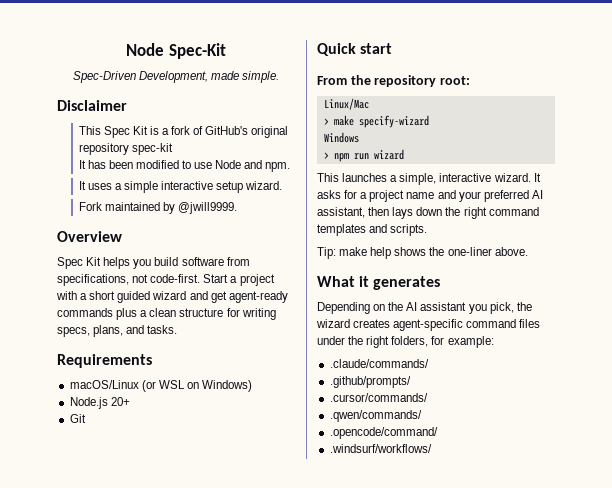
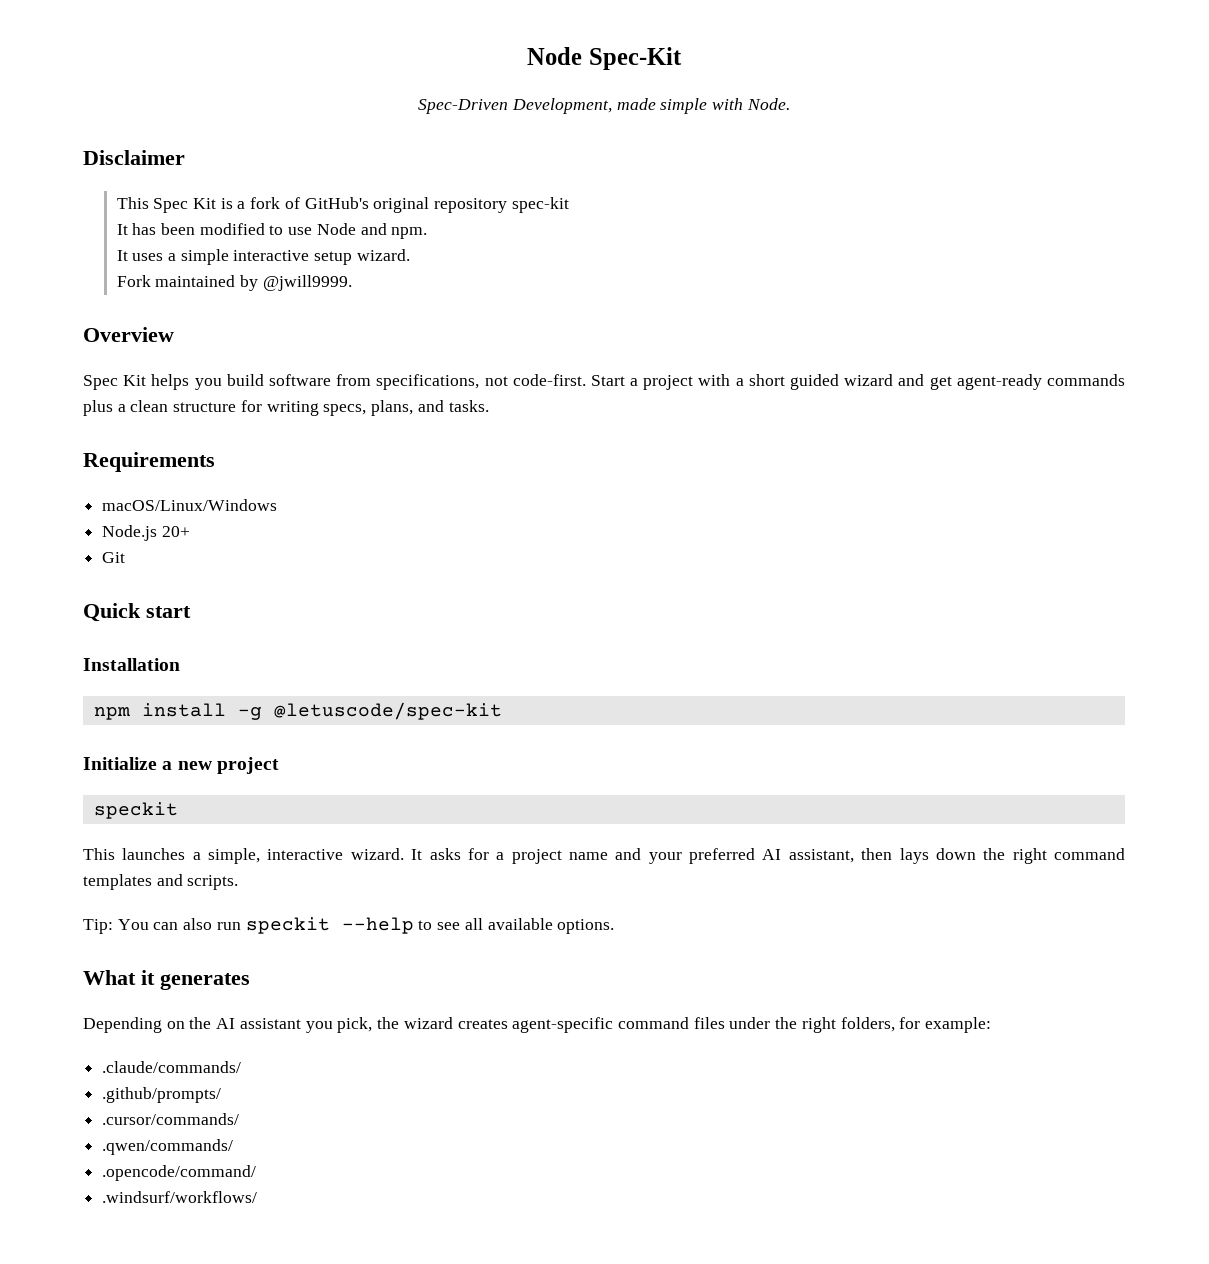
[242,71,280,83] simple. -> [660,98,790,114] simple with Node.
[69,380,253,392] macOS/Linux (or WSL on Windows) -> [102,499,278,511] macOS/Linux/Windows
[317,75,470,87] [323,98,369,110] [323,115,429,128] [323,132,359,143] [323,149,404,162] From the repository root: // Linux/Mac // > make specify-wizard // Windows // > npm run wizard -> [83,658,180,671] [93,702,502,720] [83,757,279,774] [93,802,178,819] Installation // npm install -g @letuscode/spec-kit // Initialize a new project // speckit
[339,247,528,259] make help shows the one-liner above. -> [117,917,615,934] You can also run speckit --help to see all available options.

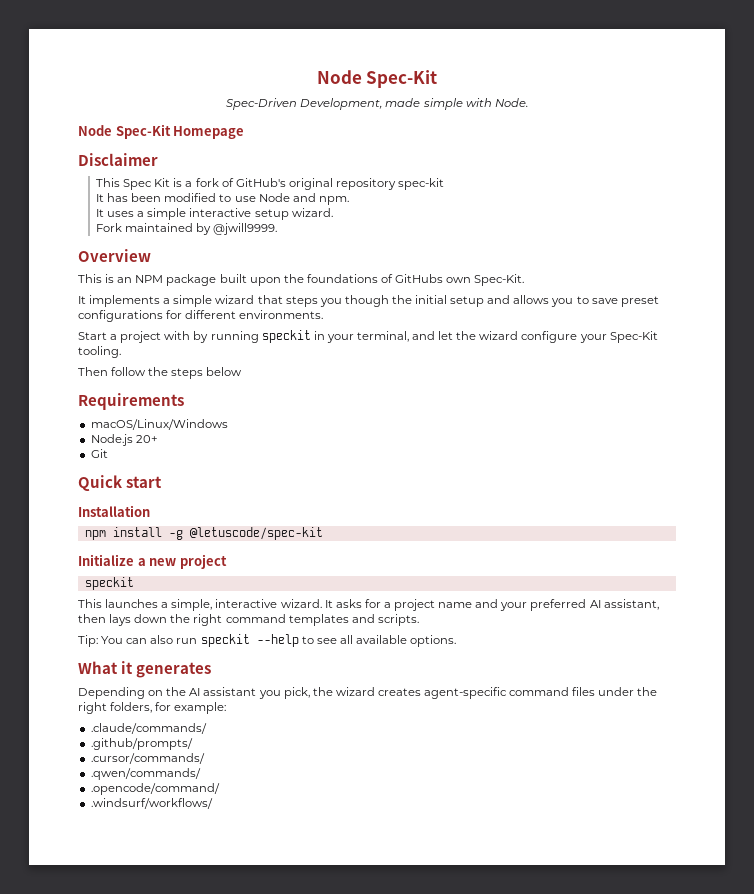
(790, 104) none -> [78,124,245,139] // Node Spec-Kit Homepage
[83,374,1125,390] [83,400,489,416] Spec Kit helps you build software from specifications, not code-first. Start a project with a short guided wizard and get agent-ready commands plus a clean structure for writing specs, plans, and tasks. -> [78,274,525,286] [78,295,659,307] [78,310,324,322] [78,330,658,343] [78,346,121,358] [78,367,243,379] This is an NPM package built upon the foundations of GitHubs own Spec-Kit. // It implements a simple wizard that steps you though the initial setup and allows you to save preset configurations for different environments. // Start a project with by running speckit in your terminal, and let the wizard configure your Spec-Kit tooling. // Then follow the steps below

